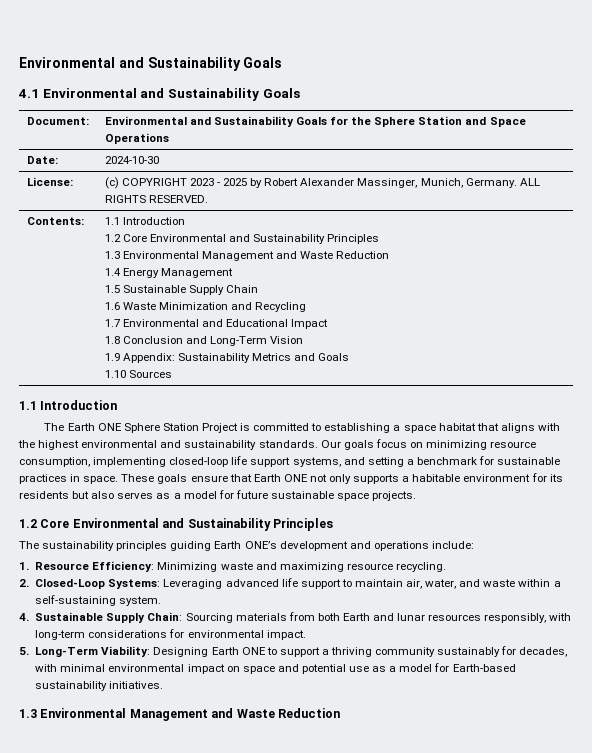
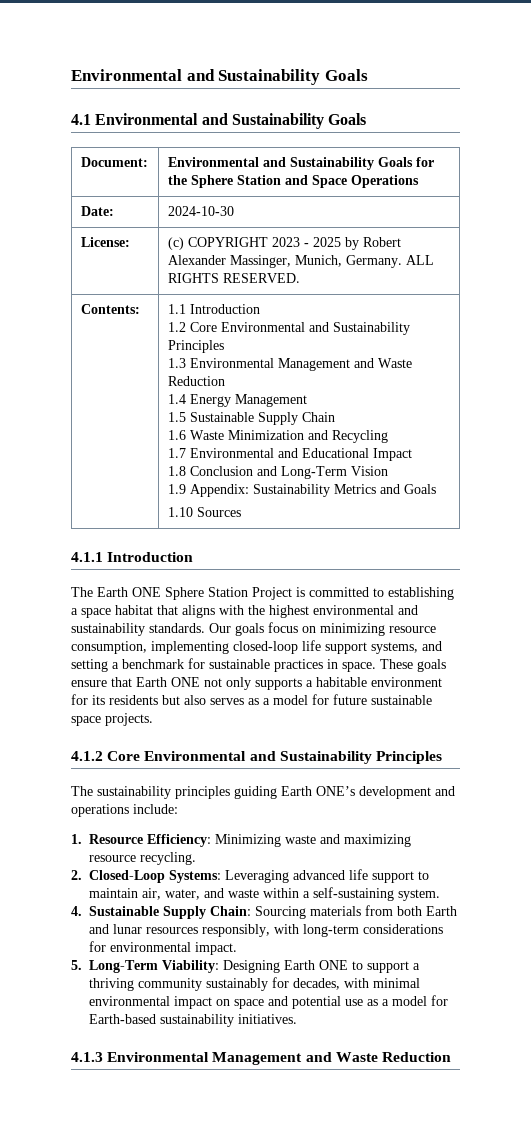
[19,401,37,410] 1.1 -> [71,552,103,562] 4.1.1
[19,519,37,528] 1.2 -> [71,751,103,761] 4.1.2
[19,709,37,718] 1.3 -> [71,1052,103,1062] 4.1.3

